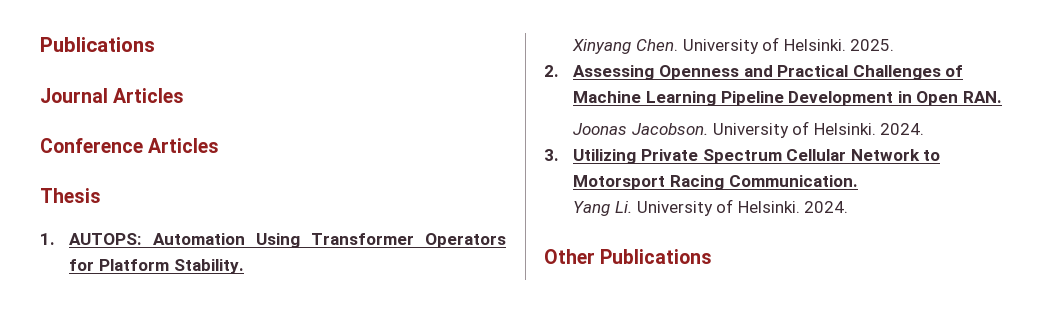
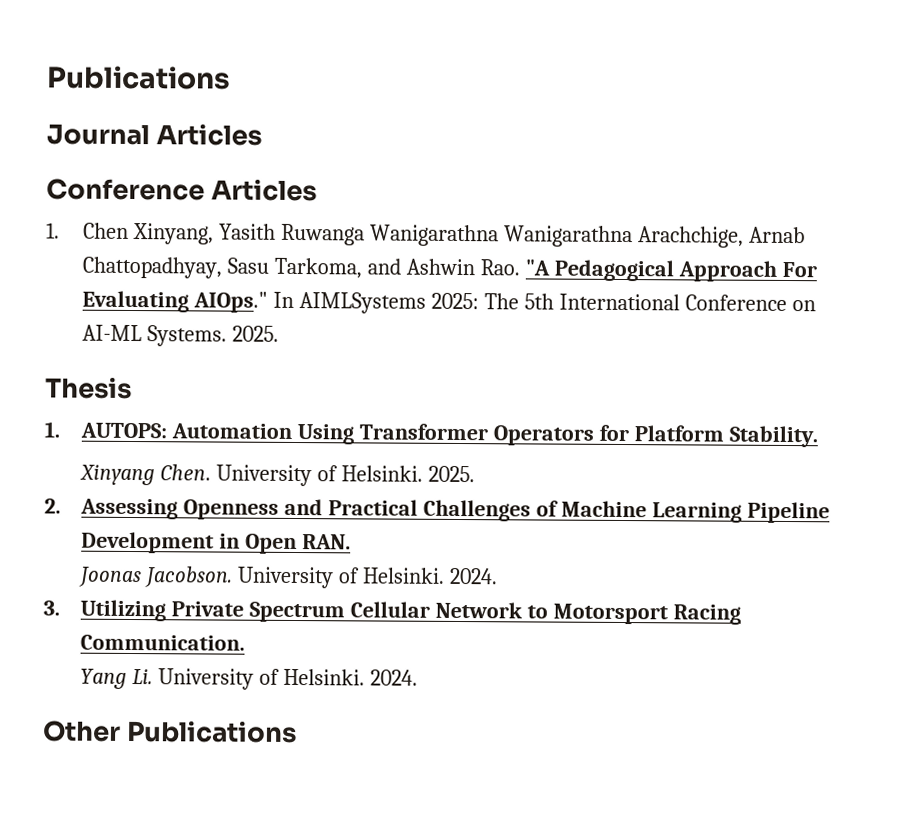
(220, 145) none -> [46,222,805,248] [82,256,817,282] [82,290,816,314] [82,324,280,347] // 1. Chen Xinyang, Yasith Ruwanga Wanigarathna Wanigarathna Arachchige, Arnab Chattopadhyay, Sasu Tarkoma, and Ashwin Rao. "A Pedagogical Approach For Evaluating AIOps." In AIMLSystems 2025: The 5th International Conference on AI-ML Systems. 2025.

